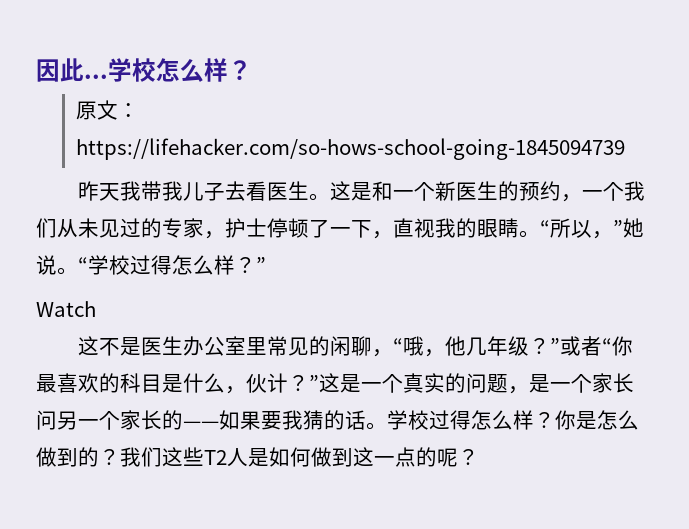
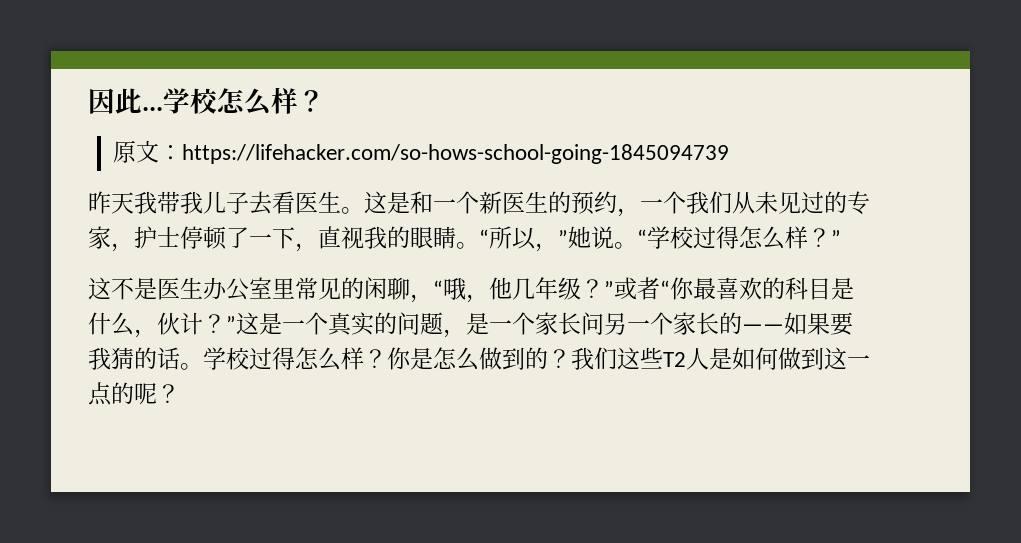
[36,301,96,317] // Watch -> (841, 238) none

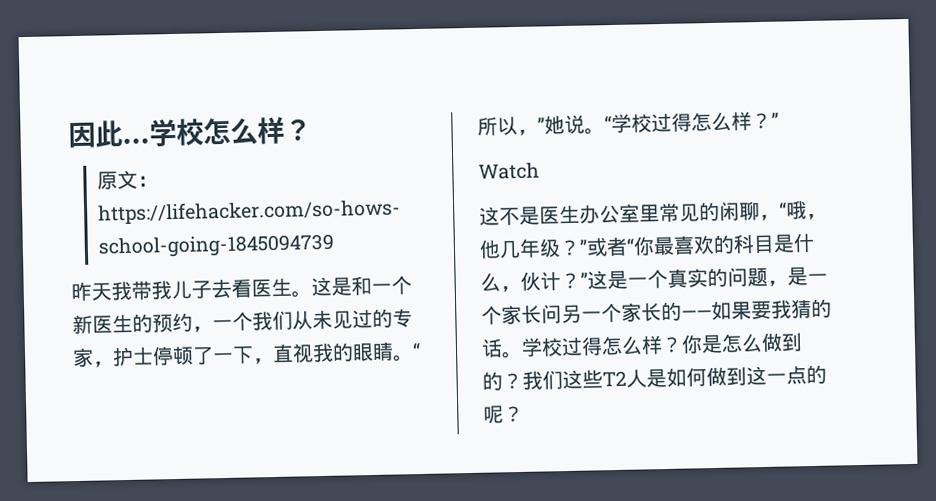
(841, 238) none -> [478,162,540,180] // Watch

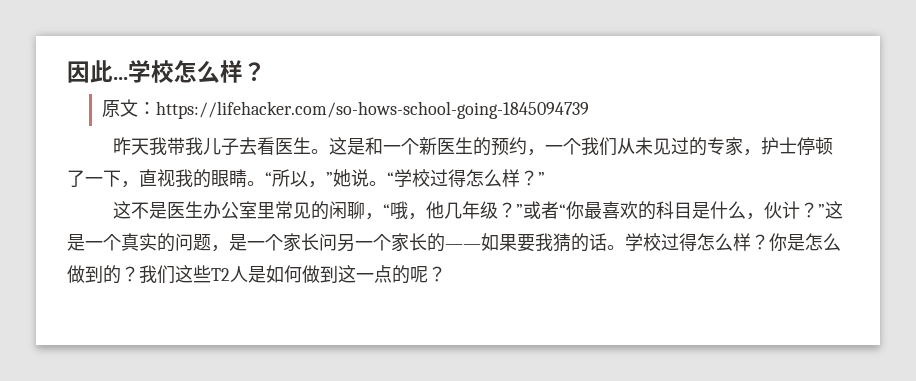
[478,162,540,180] // Watch -> (545, 178) none

